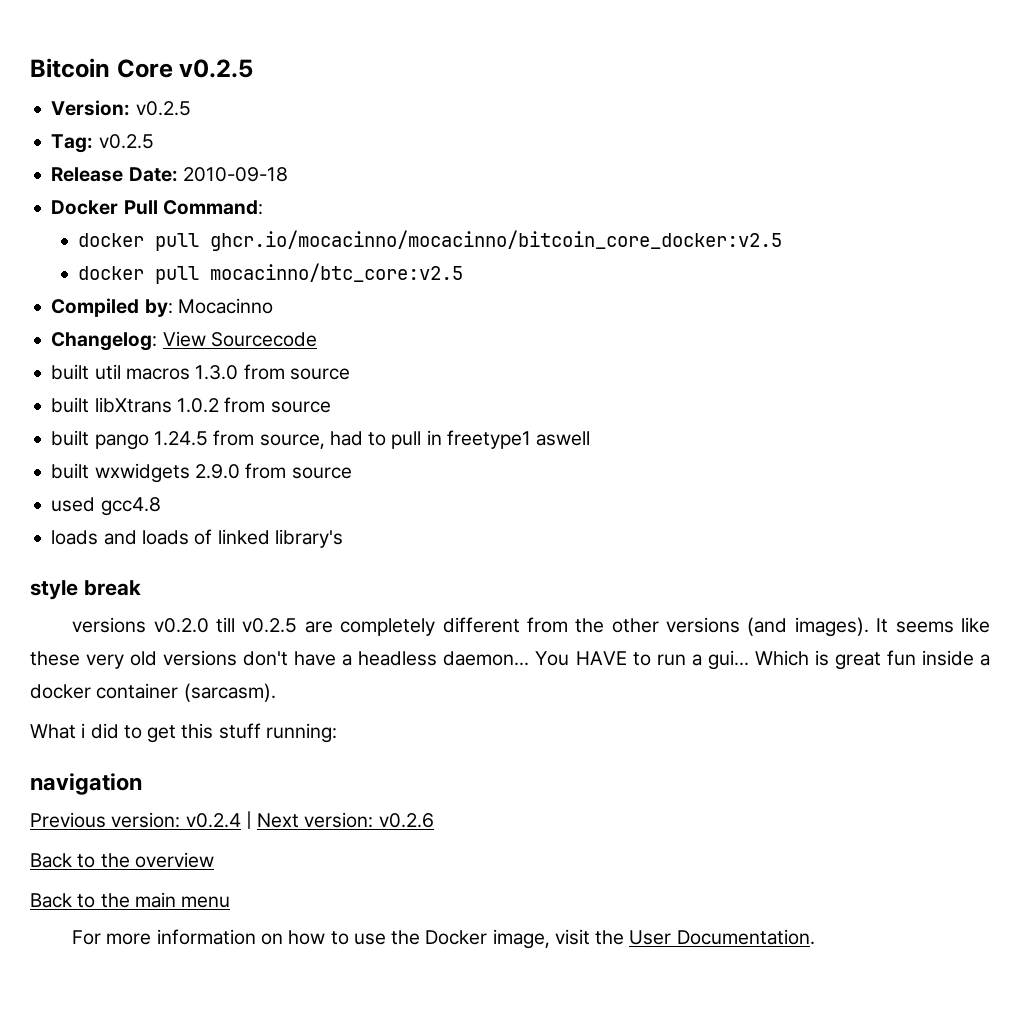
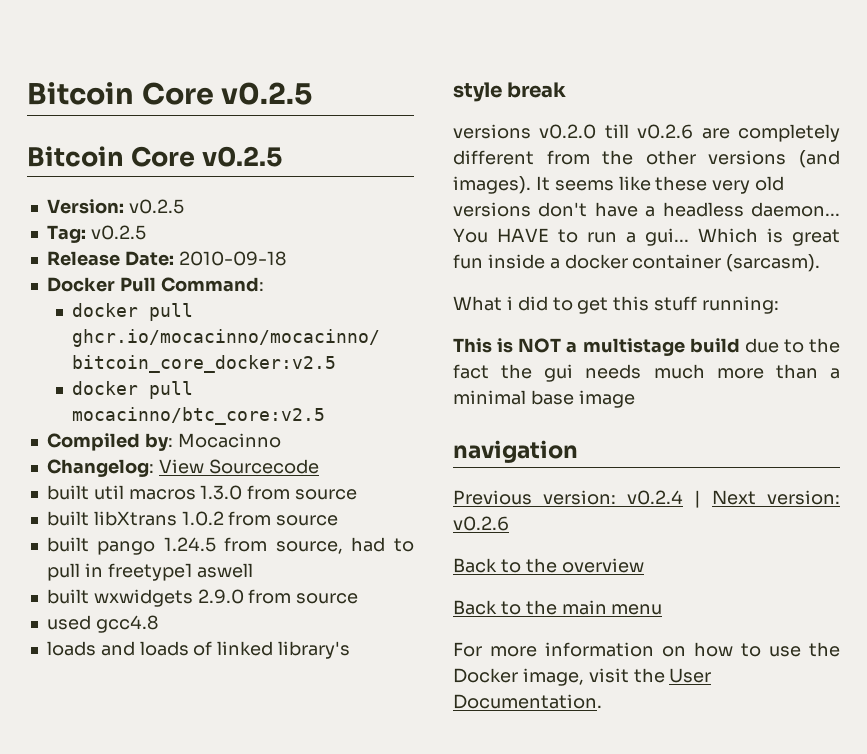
[30,58,254,78] Bitcoin Core v0.2.5 -> [27,82,313,105] [27,146,282,167] Bitcoin Core v0.2.5 // Bitcoin Core v0.2.5
[242,618,298,633] v0.2.5 -> [637,124,694,139] v0.2.6
(337, 733) none -> [453,338,840,356] [453,364,840,382] [453,390,635,408] // This is NOT a multistage build due to the fact the gui needs much more than a minimal base image

